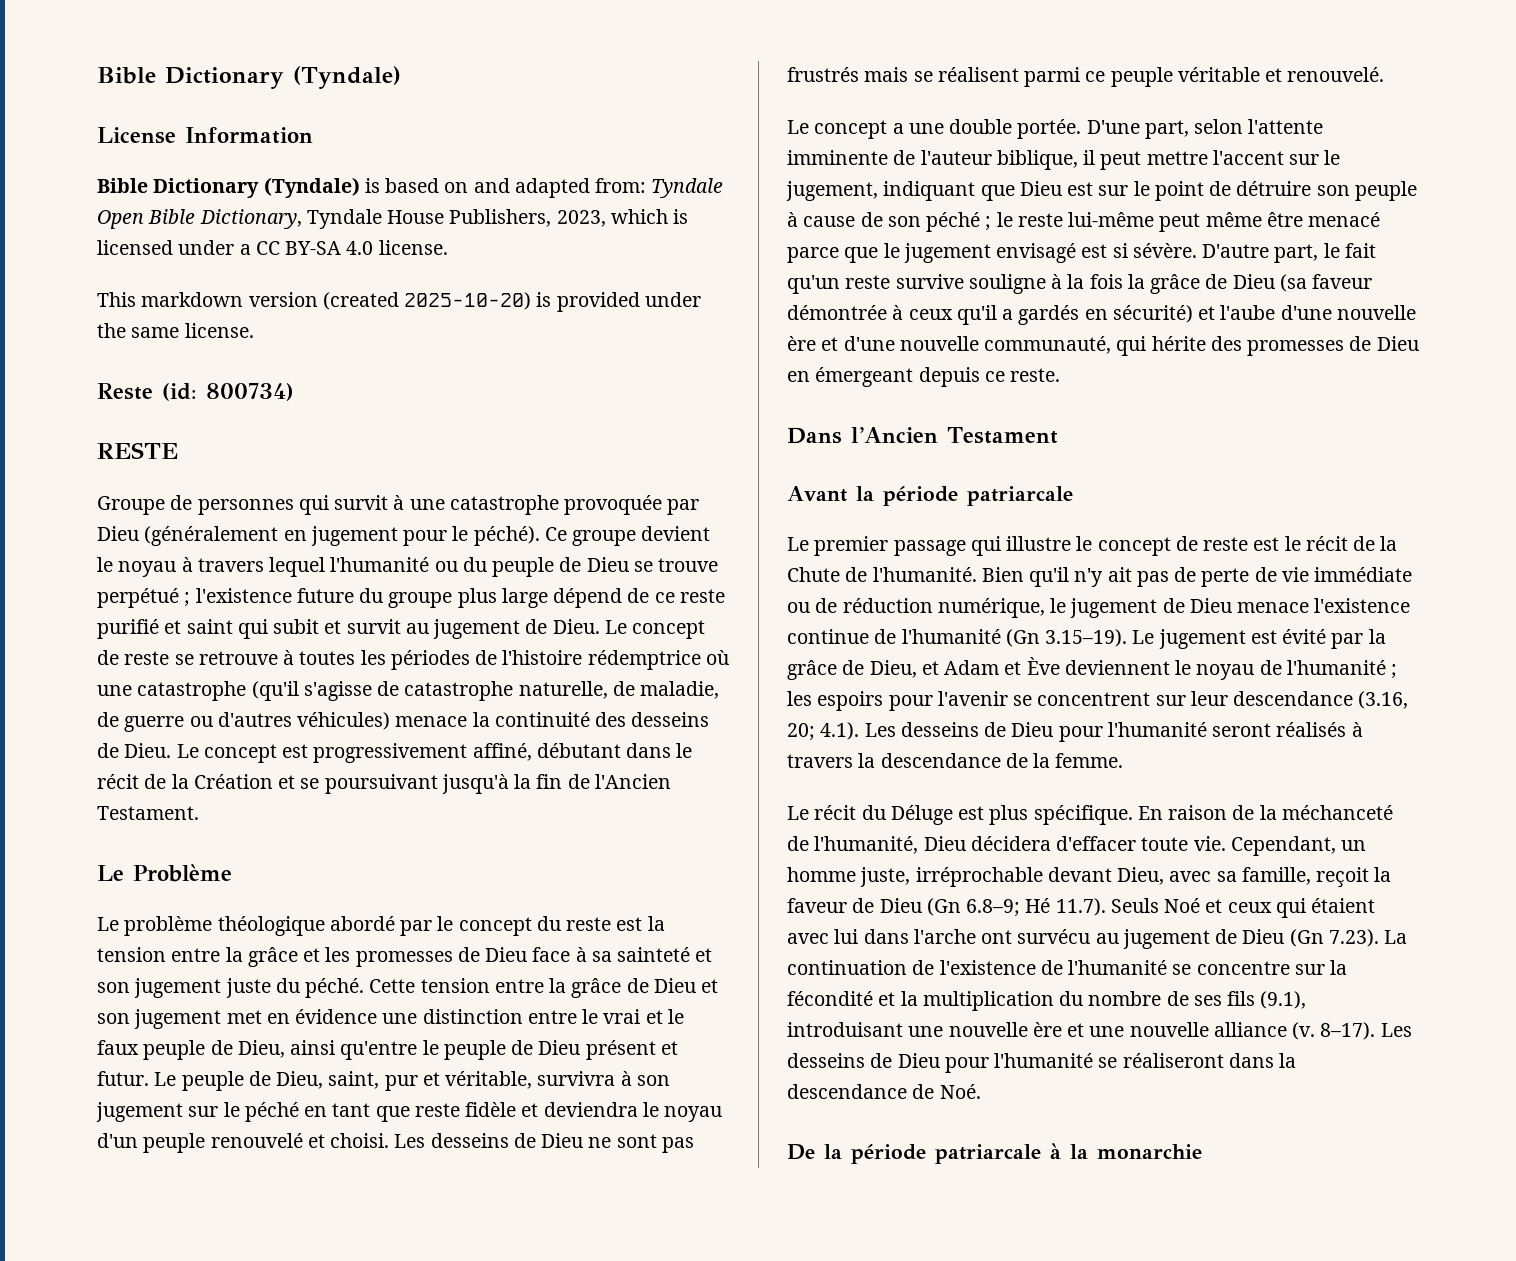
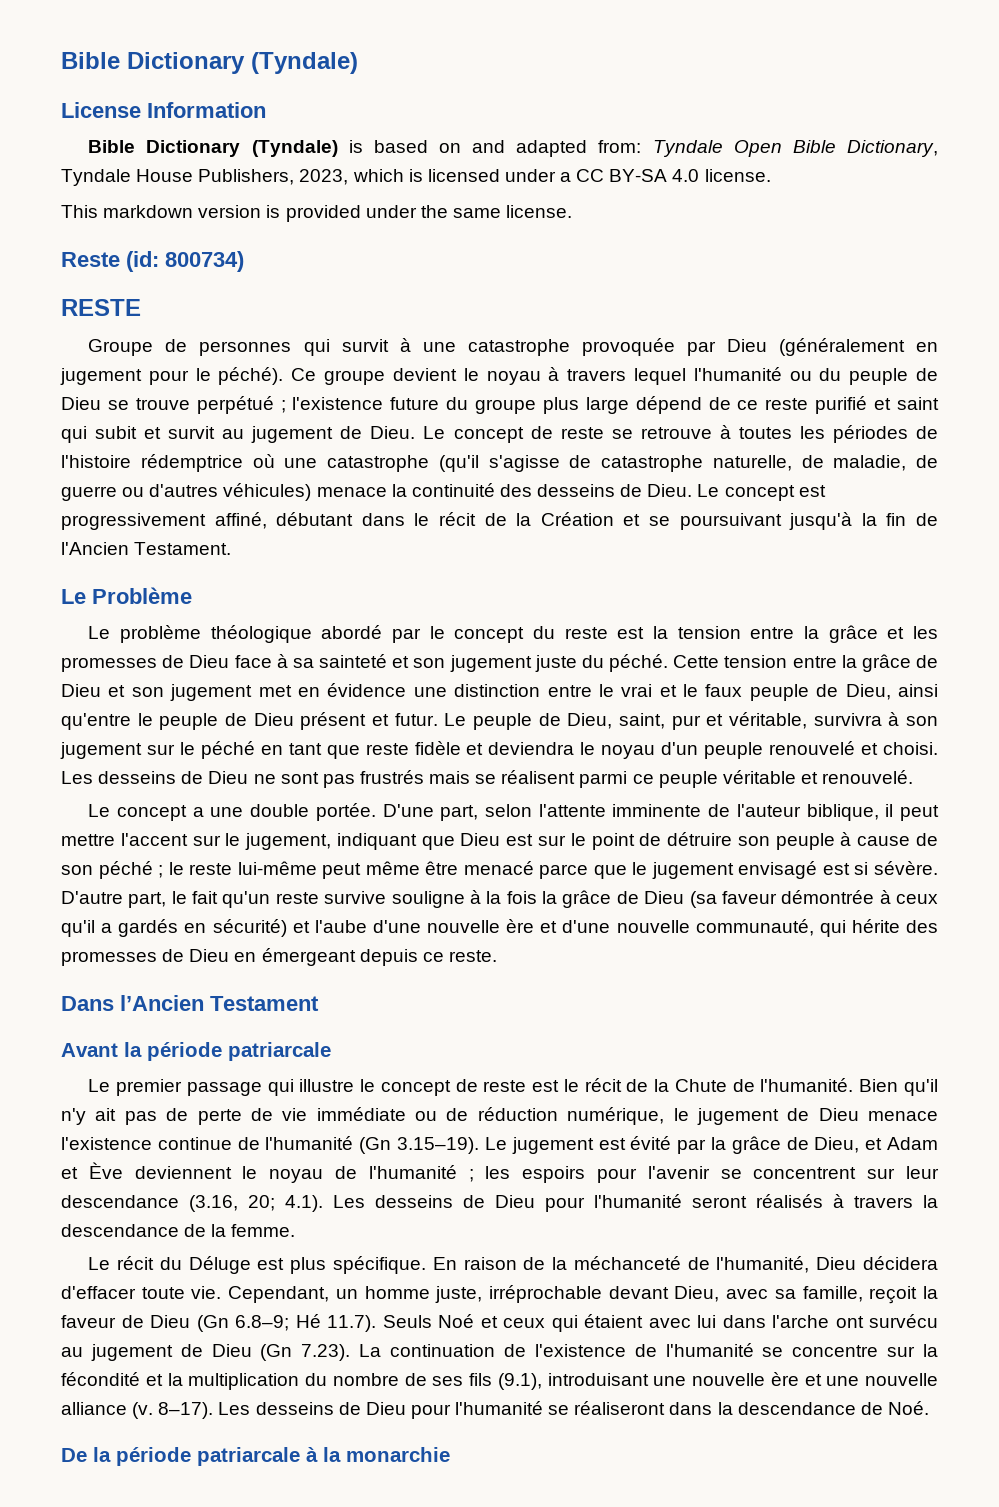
[322,292,532,310] (created 2025-10-20) -> (262, 211) none

